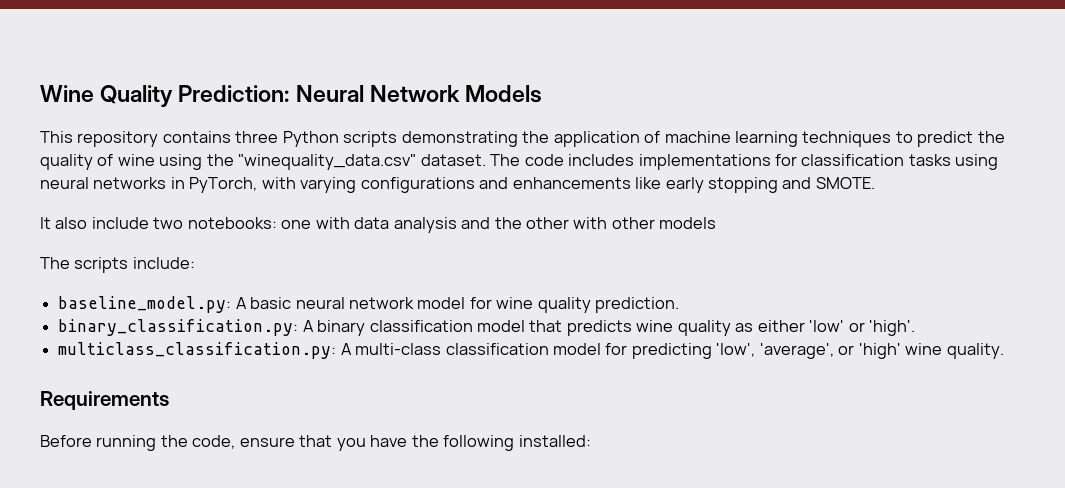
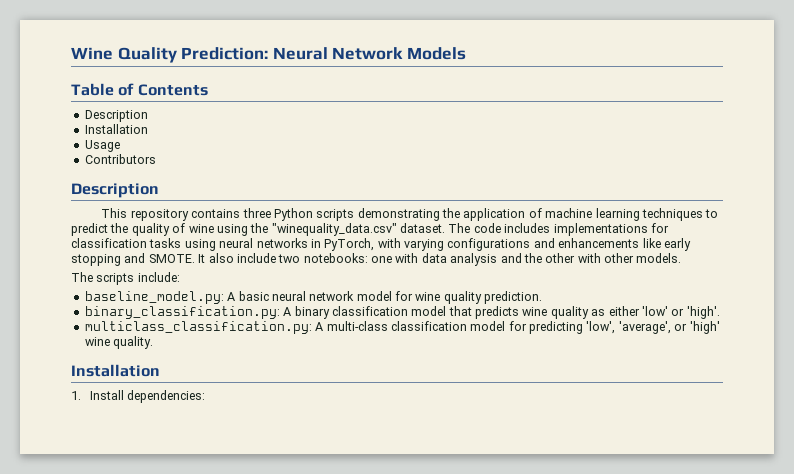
(543, 94) none -> [71,83,208,96] [84,110,148,122] [84,124,148,134] [84,140,120,152] [84,154,156,164] [71,183,159,198] // Table of Contents // Description // Installation // Usage // Contributors // Description
(875, 183) // -> (195, 258) none
[659,217,717,229] models -> [636,253,682,263] models.
[40,391,169,410] [40,435,591,451] Requirements // Before running the code, ensure that you have the following installed: -> [71,364,160,377] [71,390,206,403] Installation // 1. Install dependencies:

